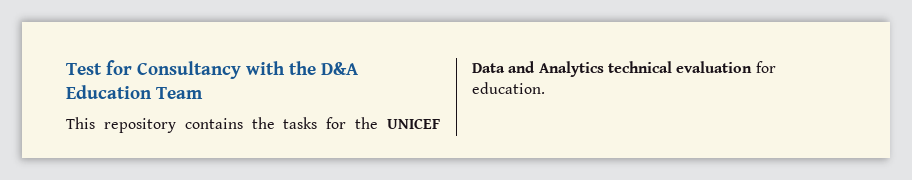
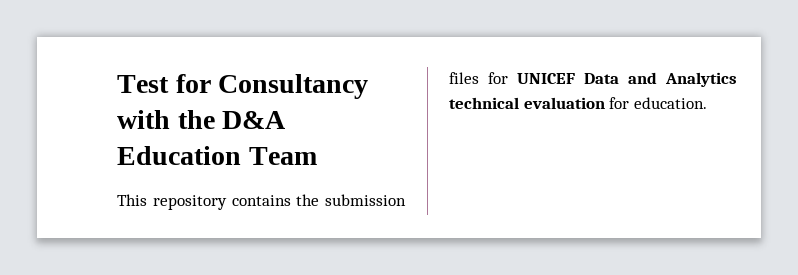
[283,117,379,129] tasks for the -> [325,194,406,206] [449,72,508,84] submission files for

